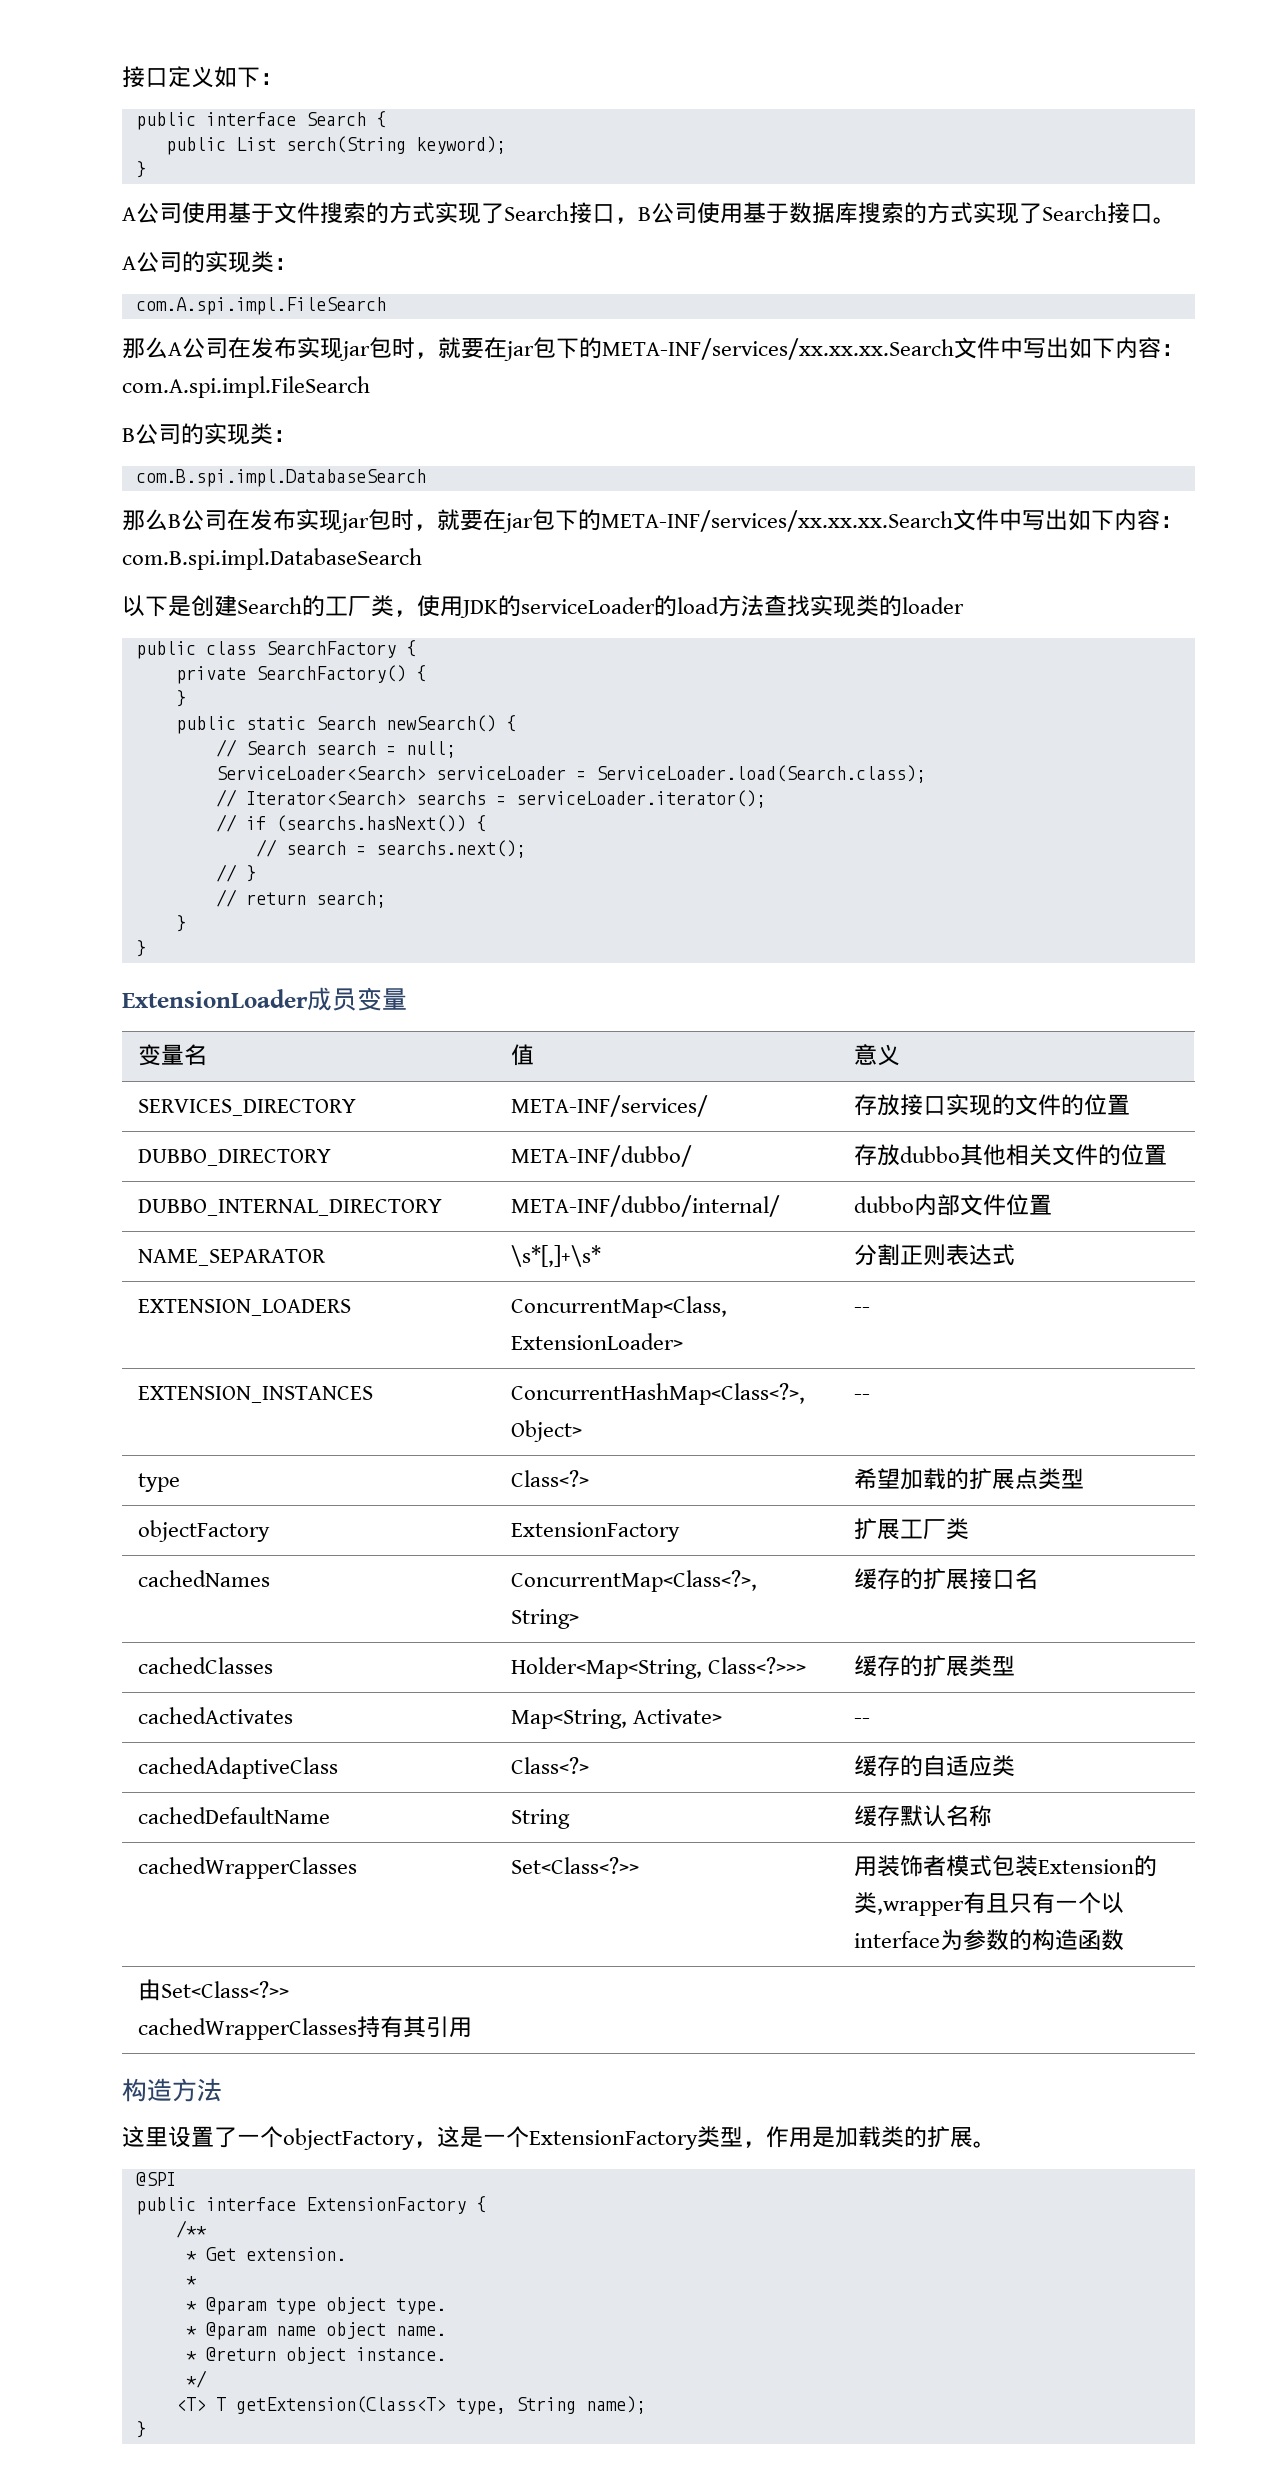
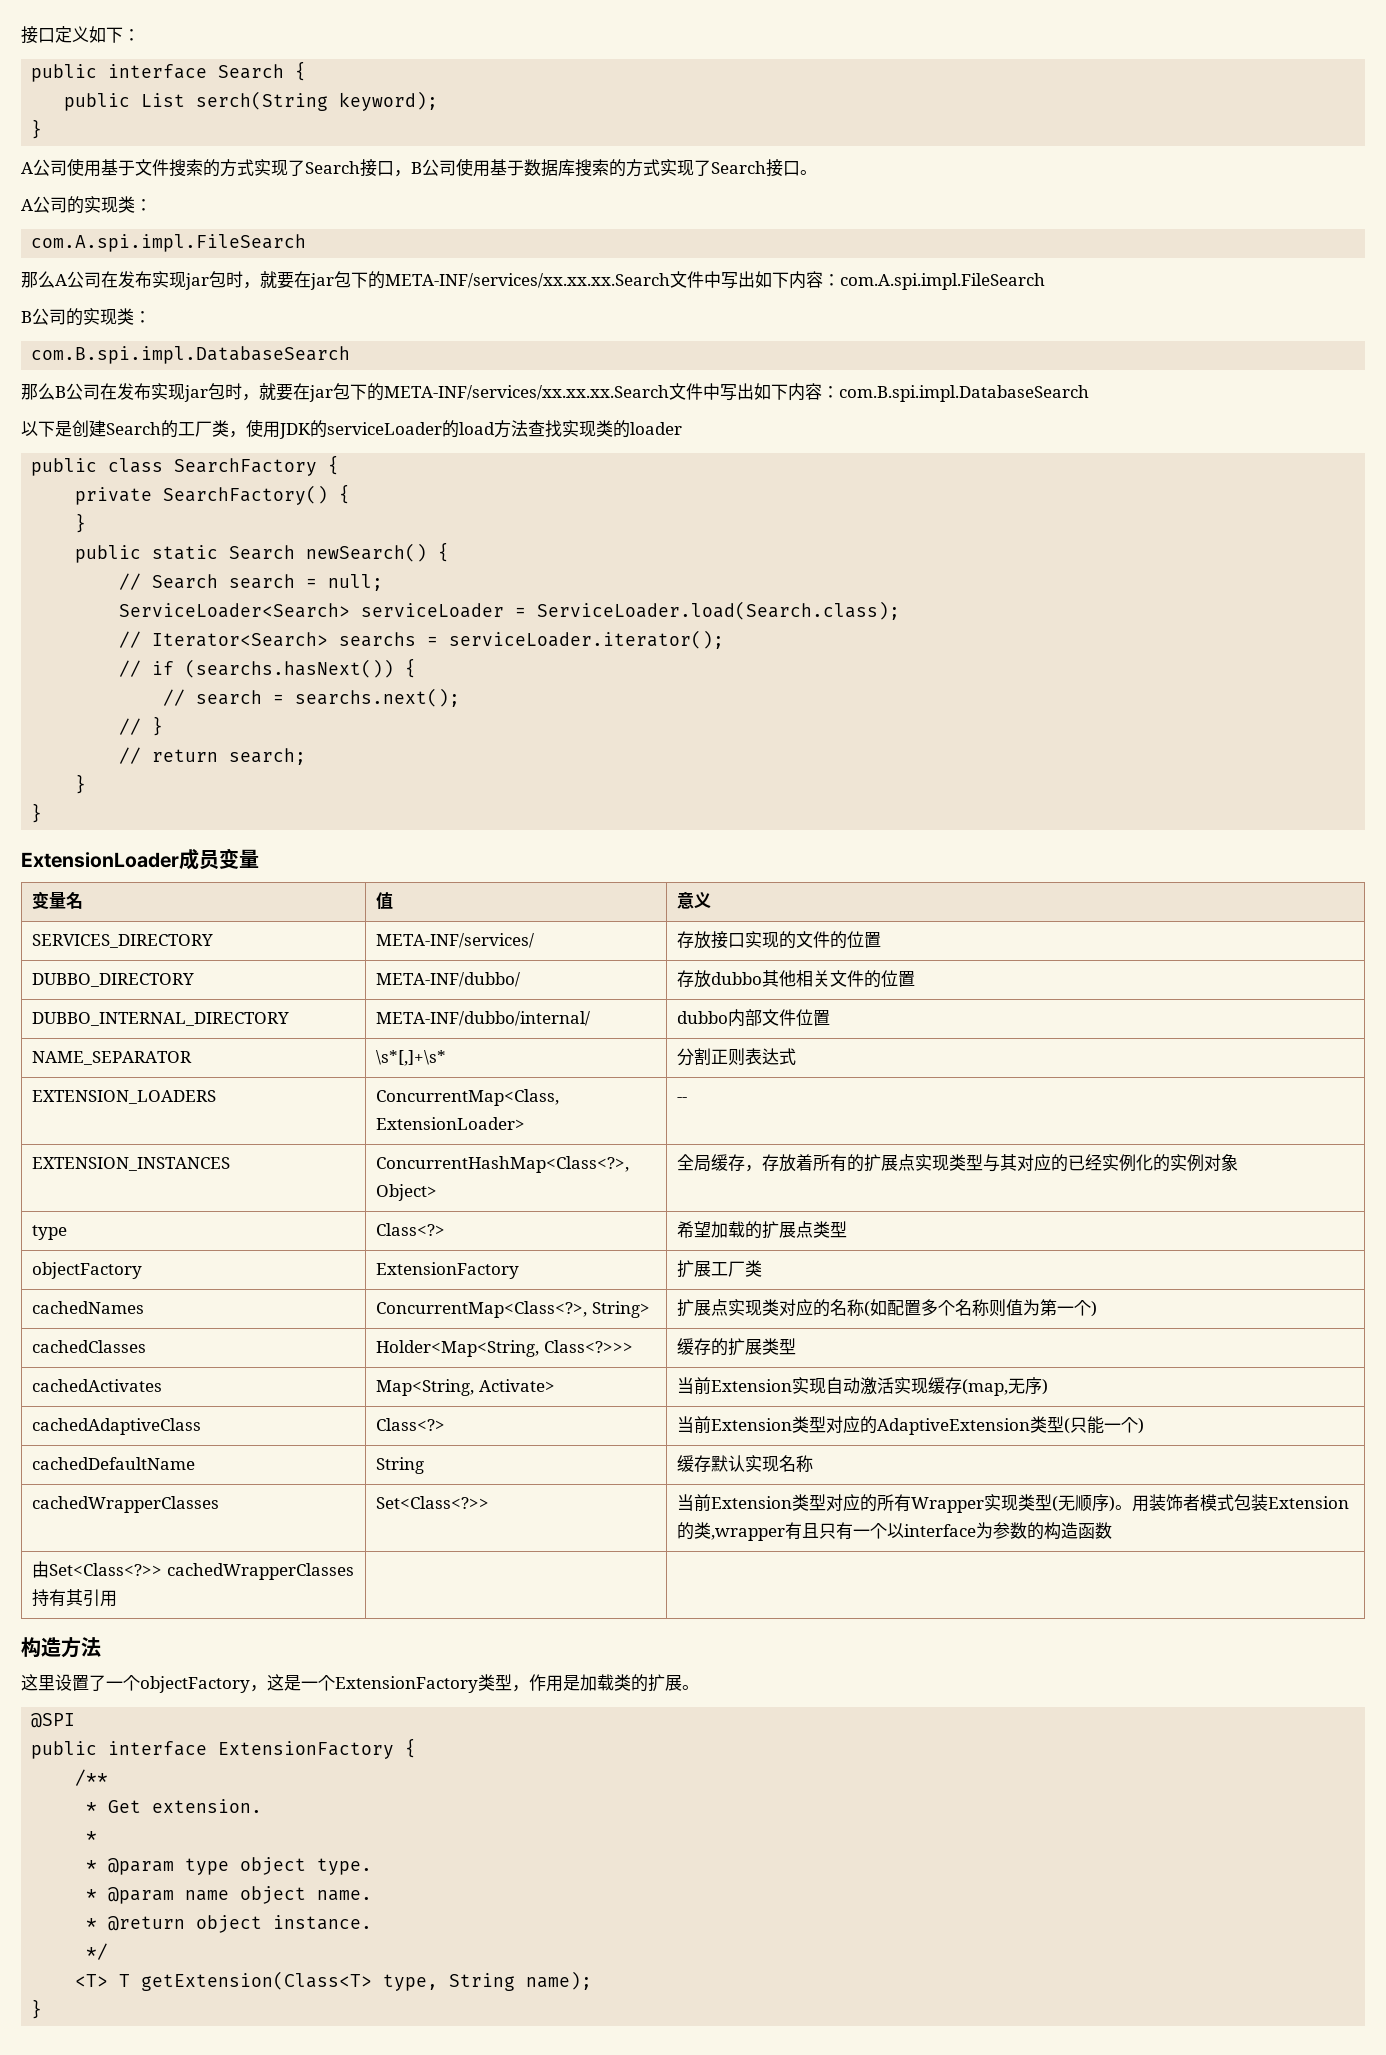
[853,1394,870,1400] -- -> [676,1154,1238,1172] 全局缓存，存放着所有的扩展点实现类型与其对应的已经实例化的实例对象
[853,1568,1038,1590] 缓存的扩展接口名 -> [676,1299,1097,1317] 扩展点实现类对应的名称(如配置多个名称则值为第一个)
[853,1718,870,1724] [137,1757,338,1779] [510,1757,589,1774] [853,1755,1015,1777] -- // cachedAdaptiveClass | Class<?> | 缓存的自适应类 -> [676,1377,1048,1396] [31,1418,201,1435] [375,1418,445,1431] [676,1416,1144,1435] 当前Extension实现自动激活实现缓存(map,无序) // cachedAdaptiveClass | Class<?> | 当前Extension类型对应的AdaptiveExtension类型(只能一个)
(946, 1816) none -> [744,1455,779,1472] 实现
(639, 1865) none -> [676,1494,1132,1513] 当前Extension类型对应的所有Wrapper实现类型(无顺序)。

